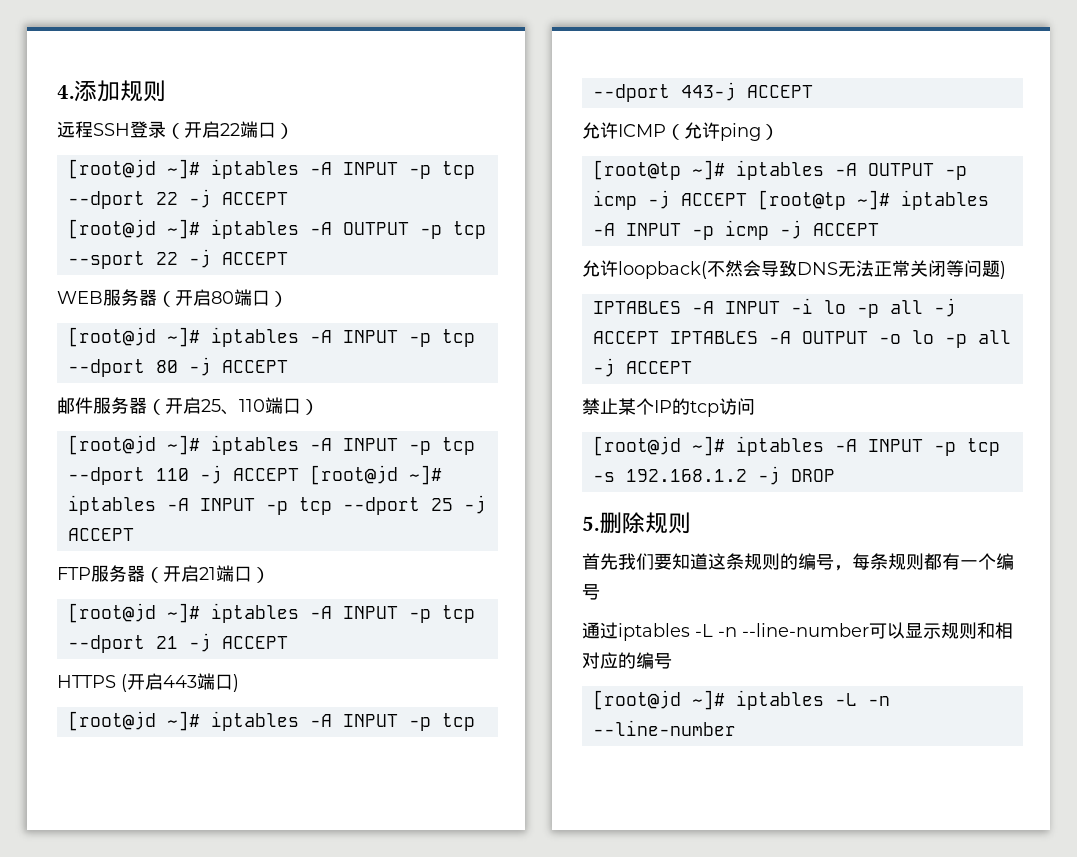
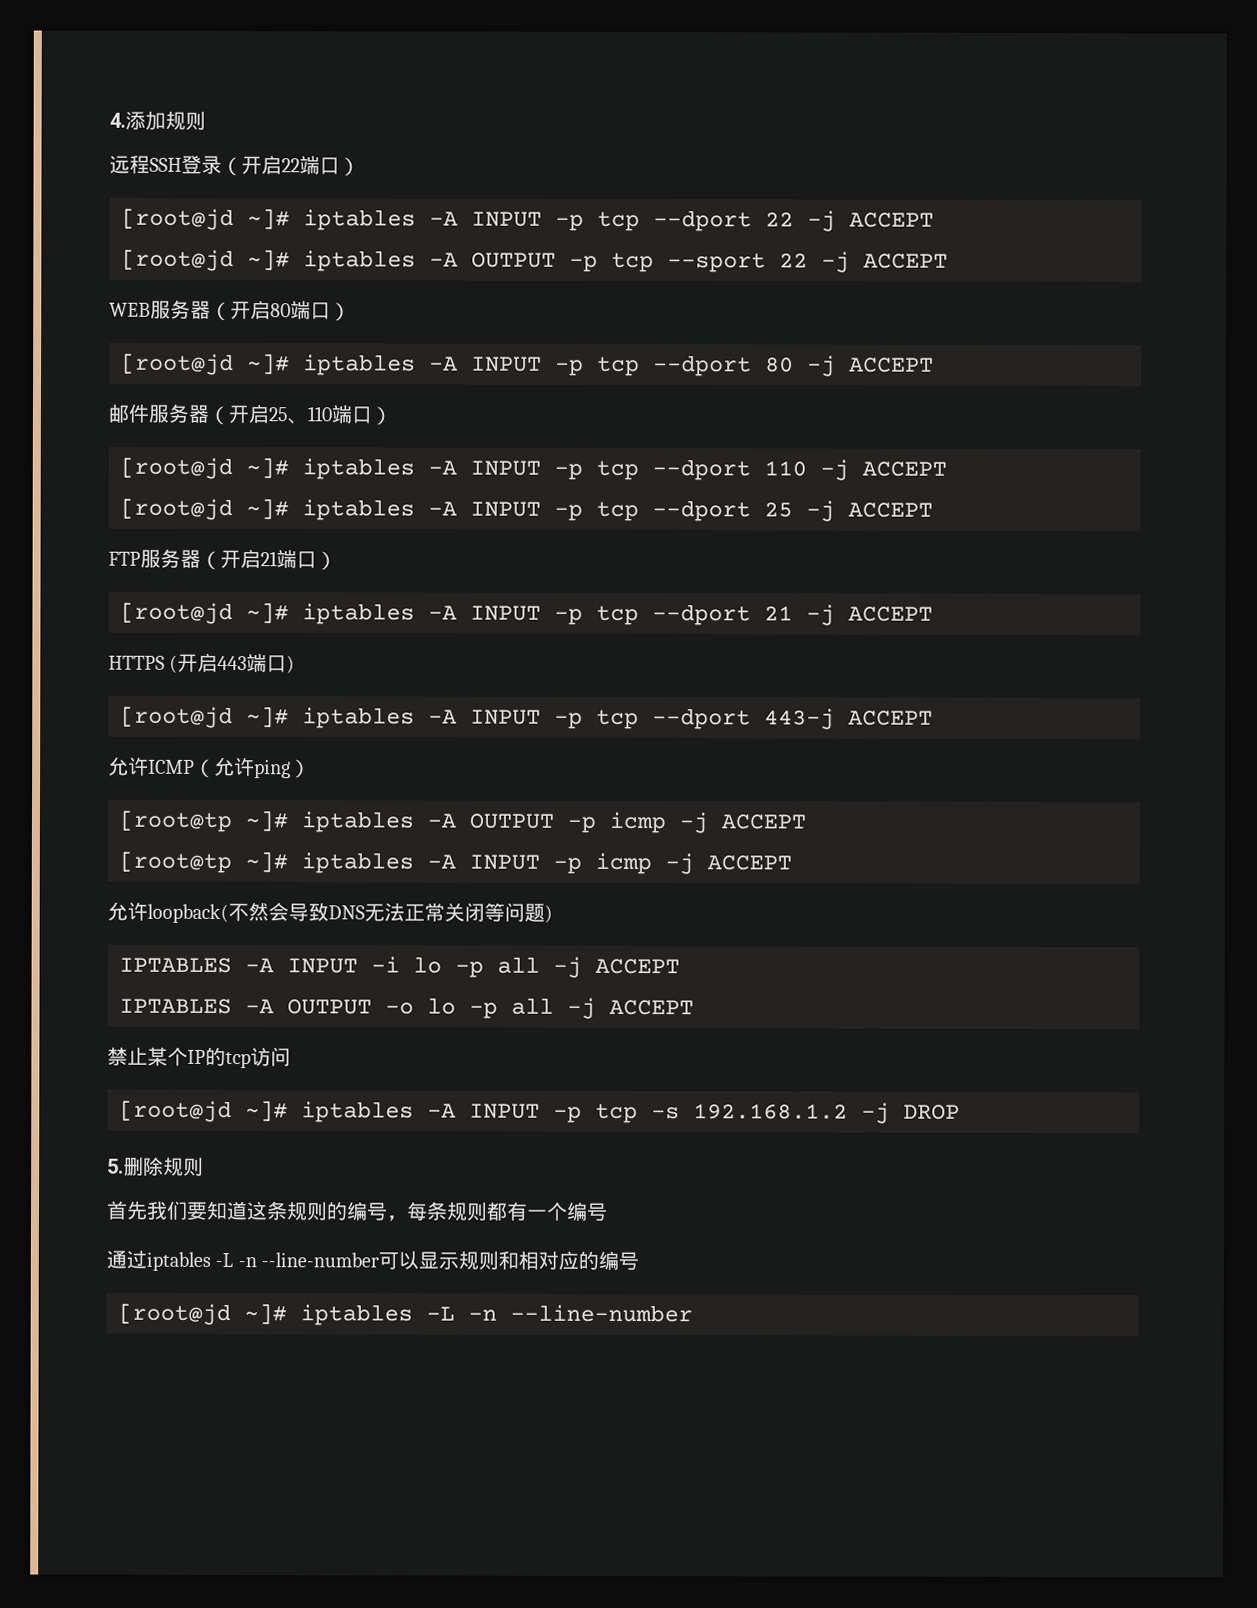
(299, 474) none -> (947, 469) //
(747, 199) none -> (806, 822) //
(659, 337) none -> (680, 966) //

